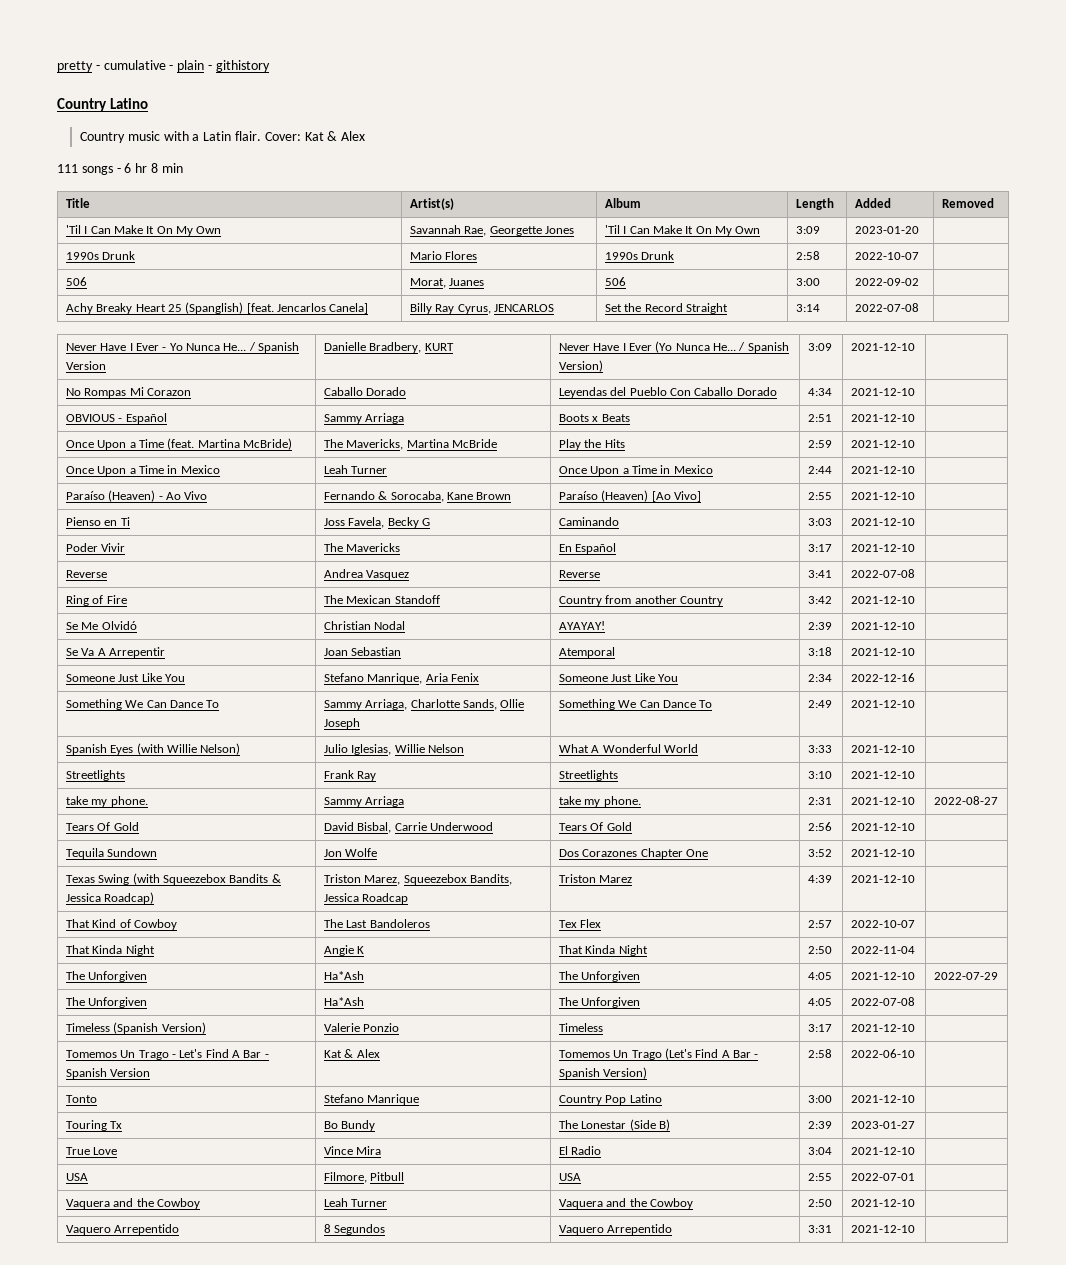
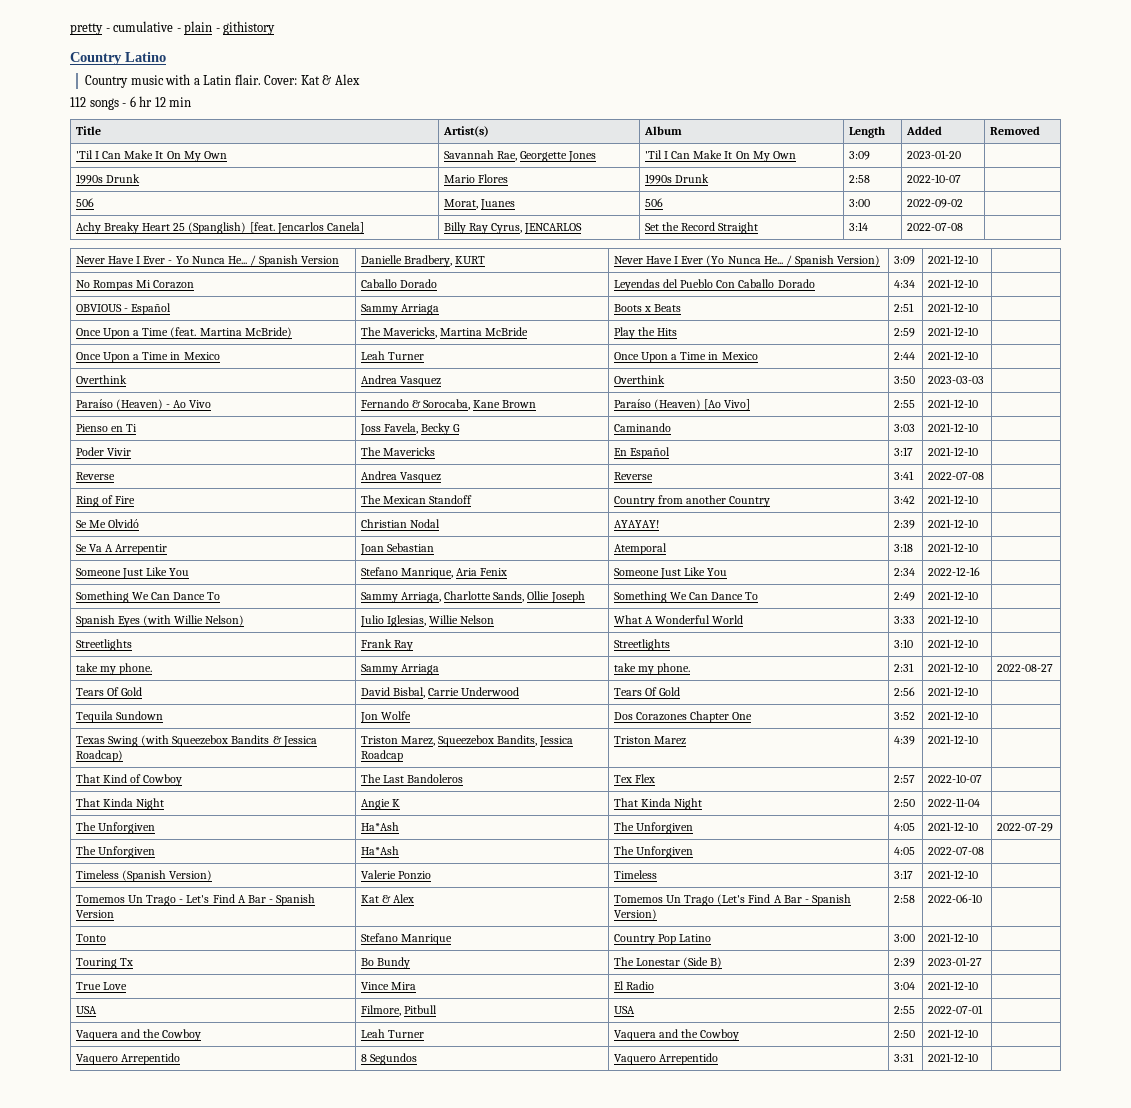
[57,164,78,173] 111 -> [70,97,86,107] 112
[150,163,158,173] 8 -> [154,97,166,107] 12
(915, 470) none -> [75,375,127,384] [360,375,442,387] [613,375,665,384] [893,376,915,384] [927,376,984,384] // Overthink | Andrea Vasquez | Overthink | 3:50 | 2023-03-03 |

